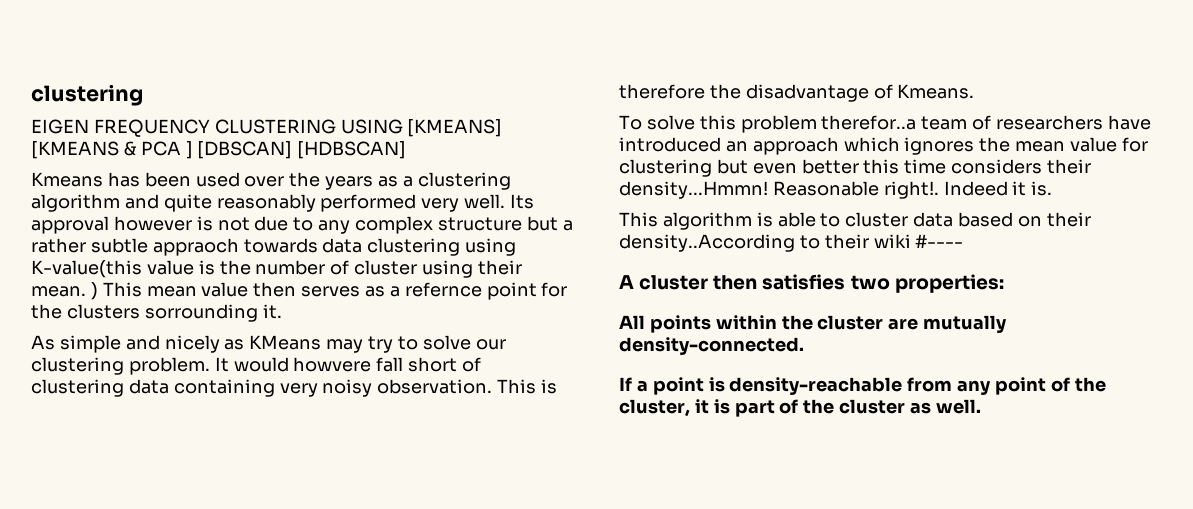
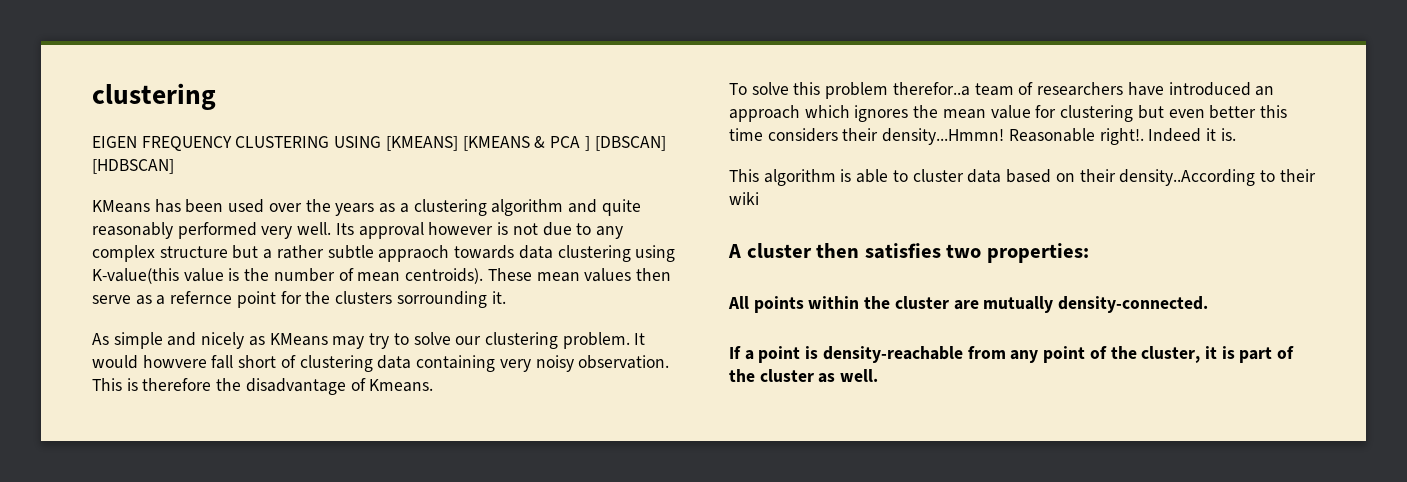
[31,172,103,187] Kmeans -> [92,200,150,213] KMeans
[354,260,522,278] [31,282,361,300] cluster using their mean. ) This mean value then serves -> [357,268,671,284] [92,295,131,304] mean centroids). These mean values then serve
[915,234,964,248] #---- -> (759, 198) none

